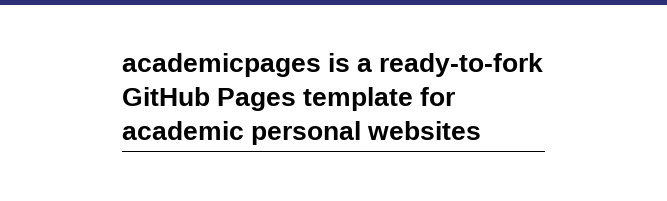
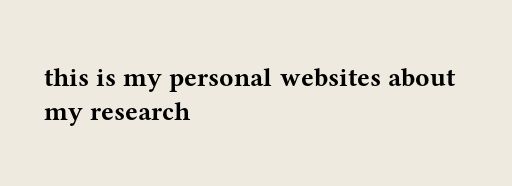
[122,53,544,77] [122,87,456,111] [122,121,482,145] academicpages is a ready-to-fork GitHub Pages template for academic personal websites -> [44,68,456,92] [44,102,192,126] this is my personal websites about my research

